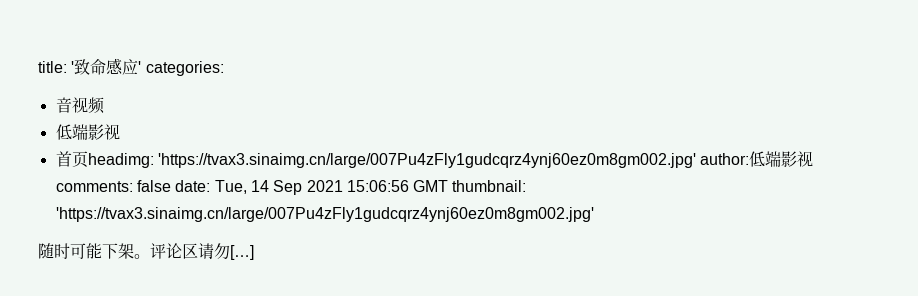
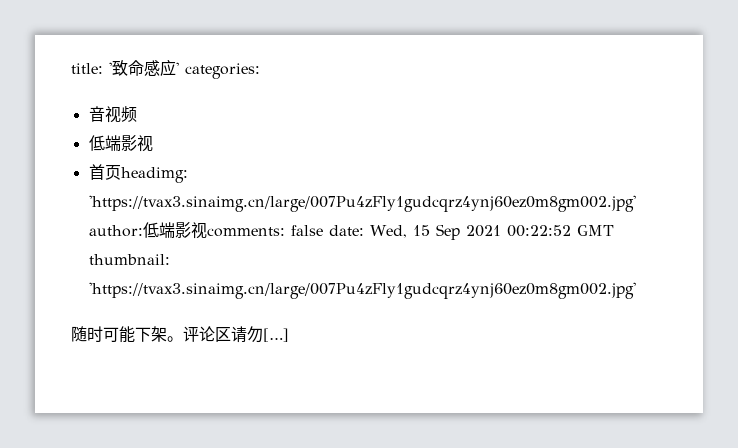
[214,180,269,194] Tue, 14 -> [369,225,430,238] Wed, 15
[346,180,409,192] 15:06:56 -> [506,225,571,237] 00:22:52

